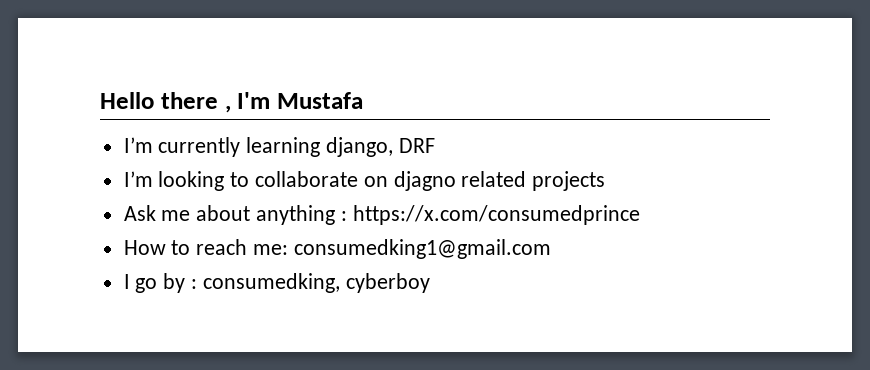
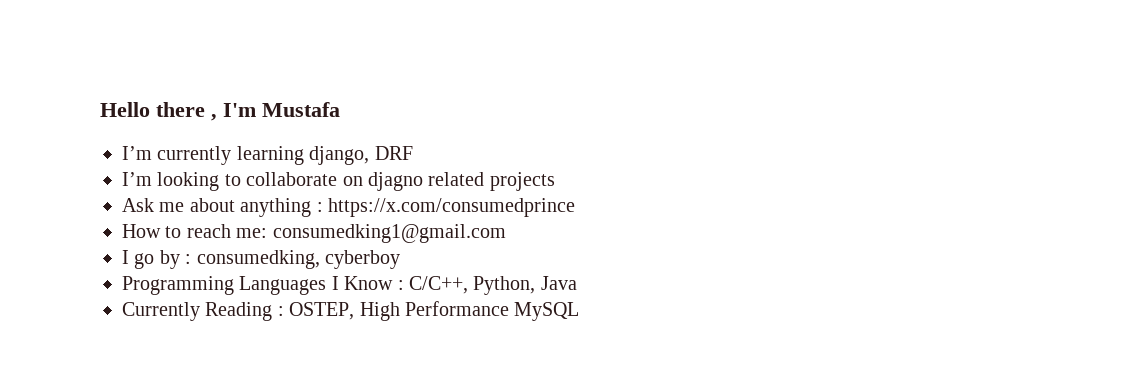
(430, 283) none -> [122,276,577,295] [122,301,580,321] // Programming Languages I Know : C/C++, Python, Java // Currently Reading : OSTEP, High Performance MySQL

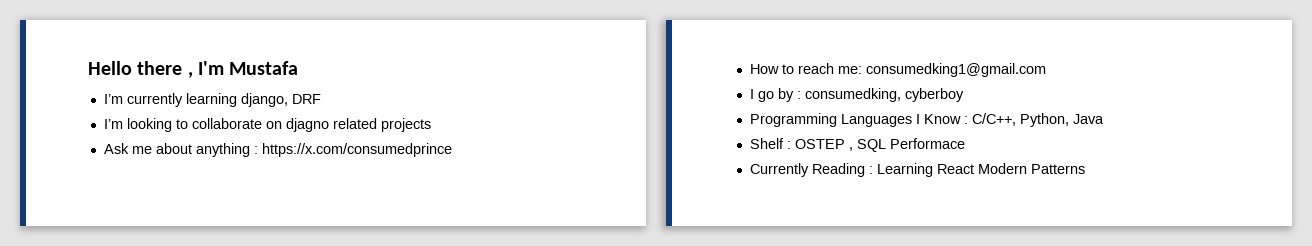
(577, 283) none -> [749,138,965,152] // Shelf : OSTEP , SQL Performace
[289,301,580,321] OSTEP, High Performance MySQL -> [876,163,1085,177] Learning React Modern Patterns

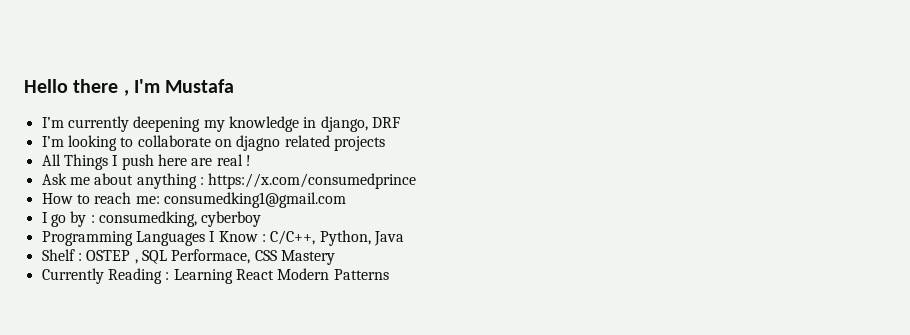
[185,93,237,107] learning -> [133,116,317,132] deepening my knowledge in
(431, 125) none -> [41,154,251,170] // All Things I push here are real !
[889,138,965,149] Performace -> [171,249,335,265] Performace, CSS Mastery

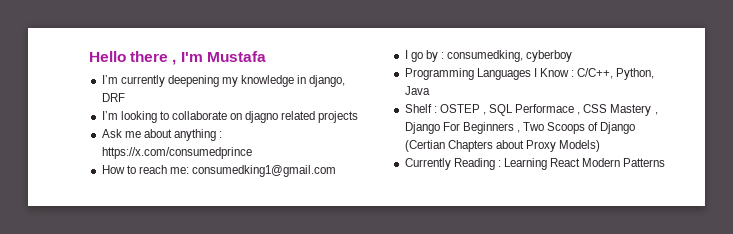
[41,154,251,170] // All Things I push here are real ! -> (359, 117) none
[171,249,251,264] Performace, -> [515,104,581,115] Performace ,
(335, 257) none -> [654,112,658,115] [404,122,636,134] [404,140,601,152] , Django For Beginners , Two Scoops of Django (Certian Chapters about Proxy Models)

